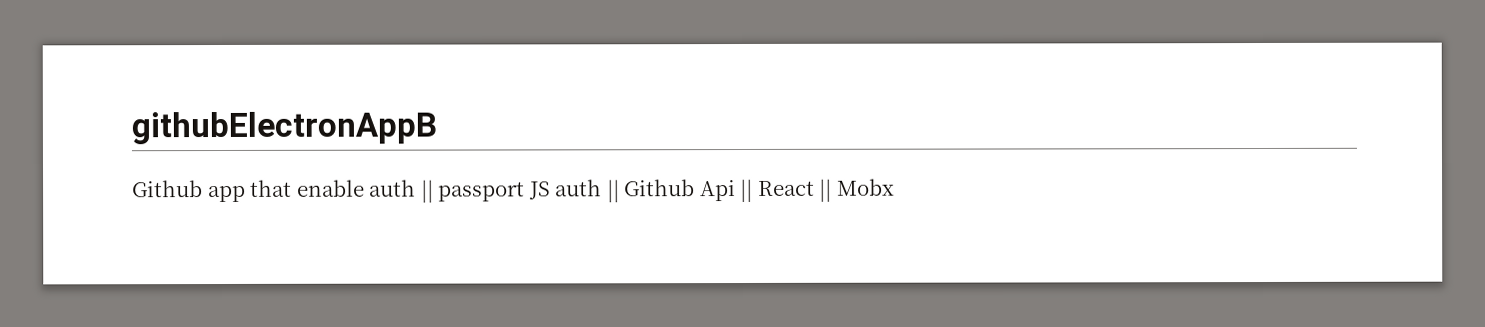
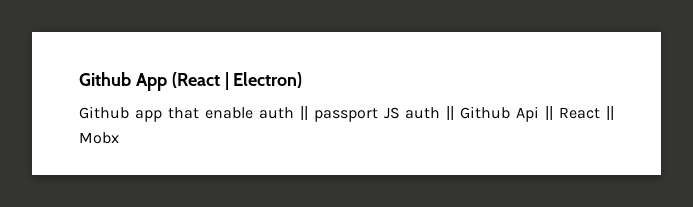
[131,111,437,145] githubElectronAppB -> [79,72,303,91] Github App (React | Electron)

